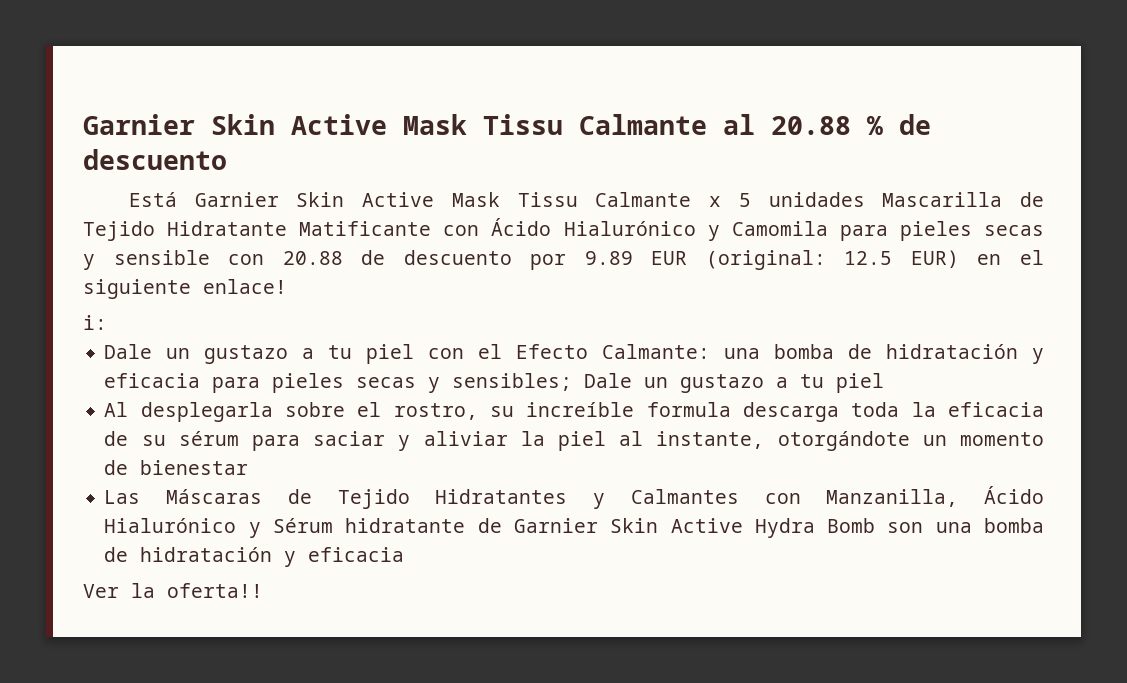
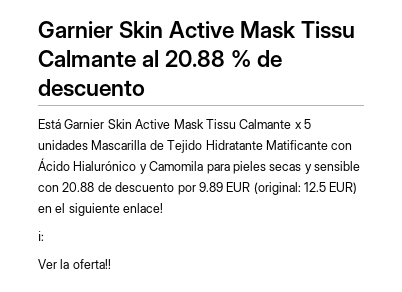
[104,344,1044,364] [104,373,885,393] [104,402,1045,422] [104,431,1044,451] [104,460,249,475] [104,486,1044,509] [104,518,1044,538] [104,547,405,567] // Dale un gustazo a tu piel con el Efecto Calmante: una bomba de hidratación y eficacia para pieles secas y sensibles; Dale un gustazo a tu piel // Al desplegarla sobre el rostro, su increíble formula descarga toda la eficacia de su sérum para saciar y aliviar la piel al instante, otorgándote un momento de bienestar // Las Máscaras de Tejido Hidratantes y Calmantes con Manzanilla, Ácido Hialurónico y Sérum hidratante de Garnier Skin Active Hydra Bomb son una bomba de hidratación y eficacia -> (44, 236) none

